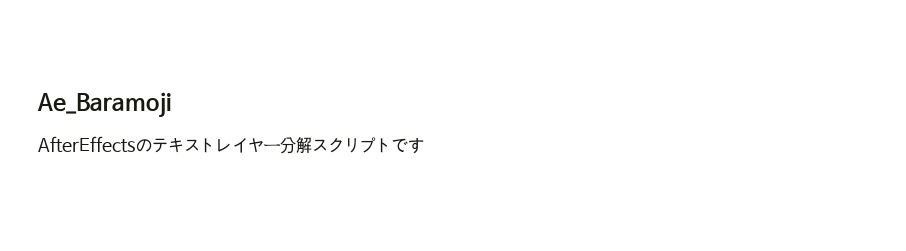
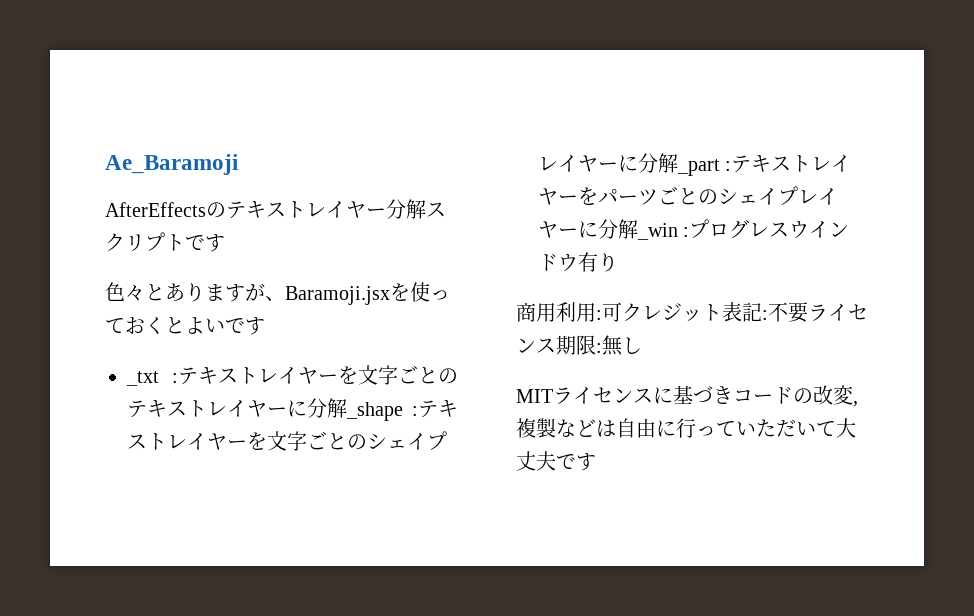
(424, 145) none -> [105,282,450,305] [105,316,265,335] [126,365,458,386] [127,398,458,421] [127,431,447,451] [538,153,852,176] [538,186,838,205] [538,219,850,240] [538,252,618,272] [516,302,868,323] [516,335,642,356] [516,385,858,407] [516,418,856,438] [516,451,596,471] // 色々とありますが、Baramoji.jsxを使っておくとよいです // _txt :テキストレイヤーを文字ごとのテキストレイヤーに分解_shape :テキストレイヤーを文字ごとのシェイプレイヤーに分解_part :テキストレイヤーをパーツごとのシェイプレイヤーに分解_win :プログレスウインドウ有り // 商用利用:可クレジット表記:不要ライセンス期限:無し // MITライセンスに基づきコードの改変,複製などは自由に行っていただいて大丈夫です

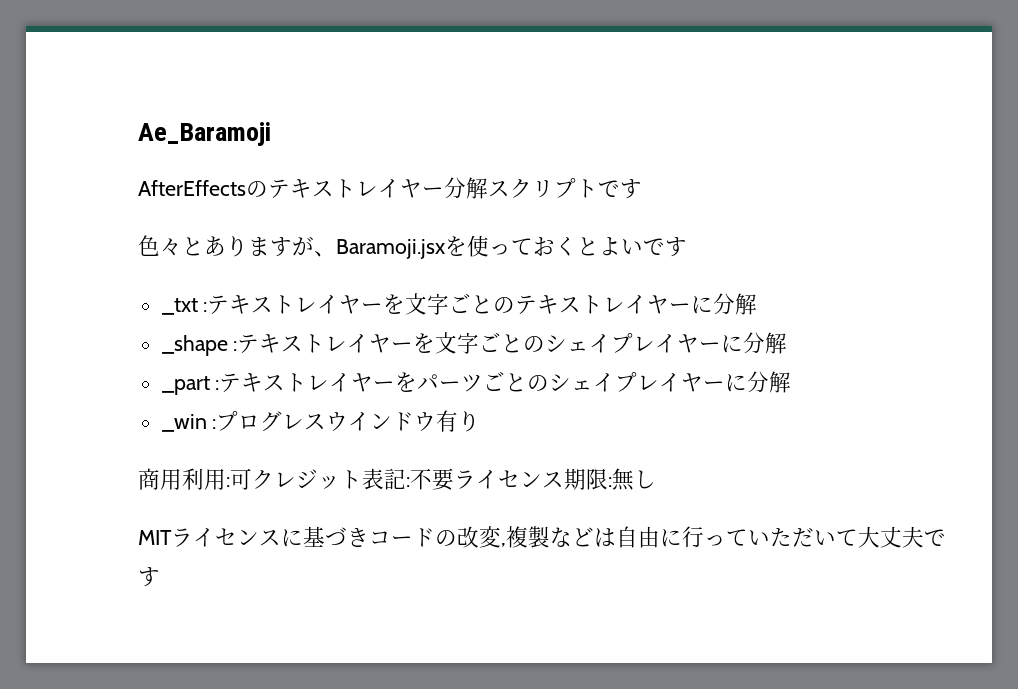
(347, 408) none -> (758, 304) //
(678, 163) none -> (788, 343) //
(638, 229) none -> (792, 382) //

